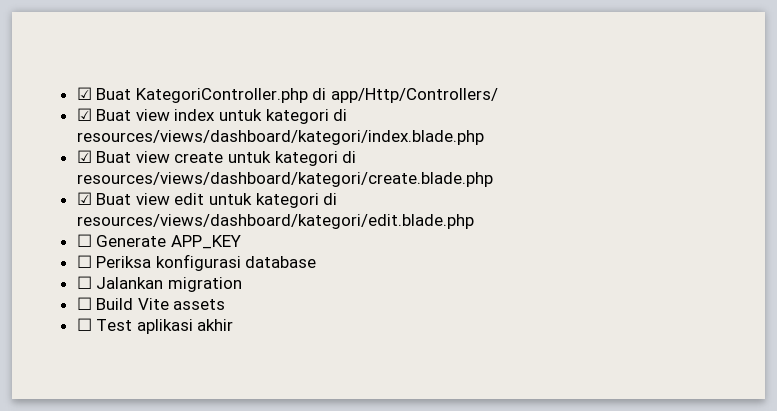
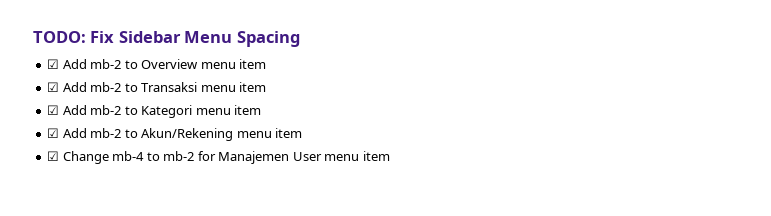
[76,87,499,103] [76,108,348,124] [76,130,484,145] [76,150,357,166] [76,172,493,187] [76,192,338,208] [76,214,474,229] [76,234,241,249] [76,254,317,271] [76,276,242,292] [76,297,226,310] [76,318,234,334] ☑ Buat KategoriController.php di app/Http/Controllers/ // ☑ Buat view index untuk kategori di resources/views/dashboard/kategori/index.blade.php // ☑ Buat view create untuk kategori di resources/views/dashboard/kategori/create.blade.php // ☑ Buat view edit untuk kategori di resources/views/dashboard/kategori/edit.blade.php // ☐ Generate APP_KEY // ☐ Periksa konfigurasi database // ☐ Jalankan migration // ☐ Build Vite assets // ☐ Test aplikasi akhir -> [33,31,300,47] [47,59,267,69] [47,82,267,92] [47,105,262,118] [47,128,303,141] [47,151,390,164] TODO: Fix Sidebar Menu Spacing // ☑ Add mb-2 to Overview menu item // ☑ Add mb-2 to Transaksi menu item // ☑ Add mb-2 to Kategori menu item // ☑ Add mb-2 to Akun/Rekening menu item // ☑ Change mb-4 to mb-2 for Manajemen User menu item

